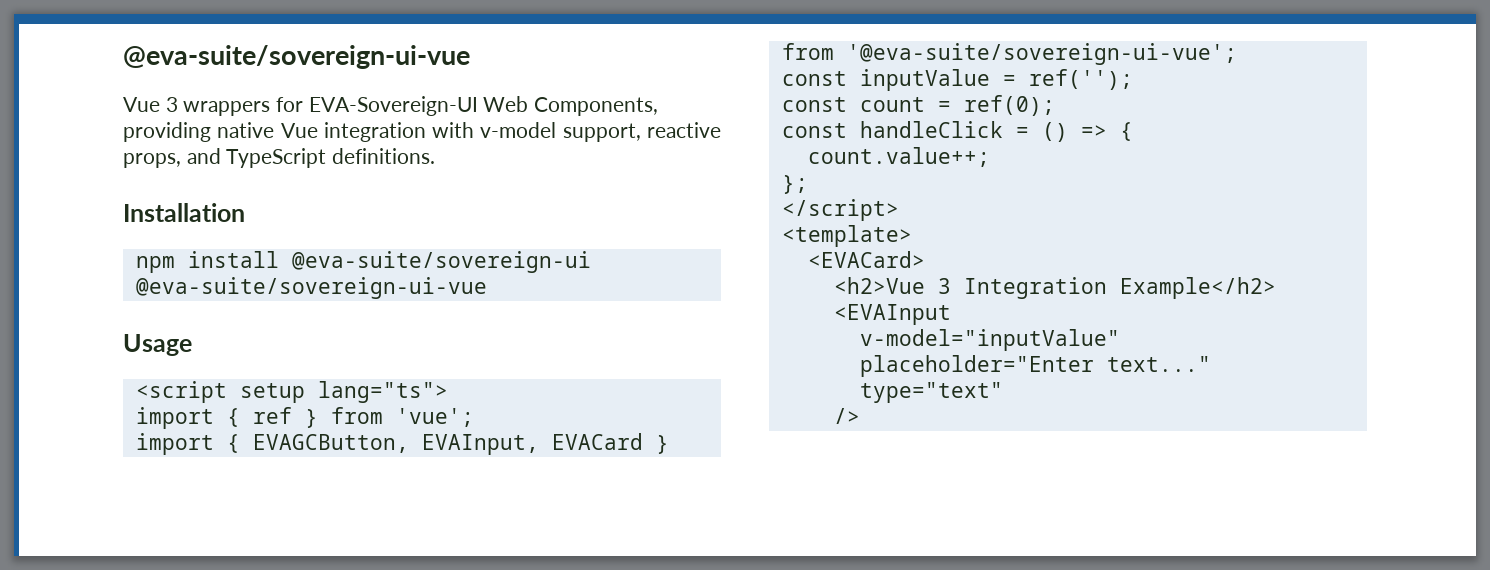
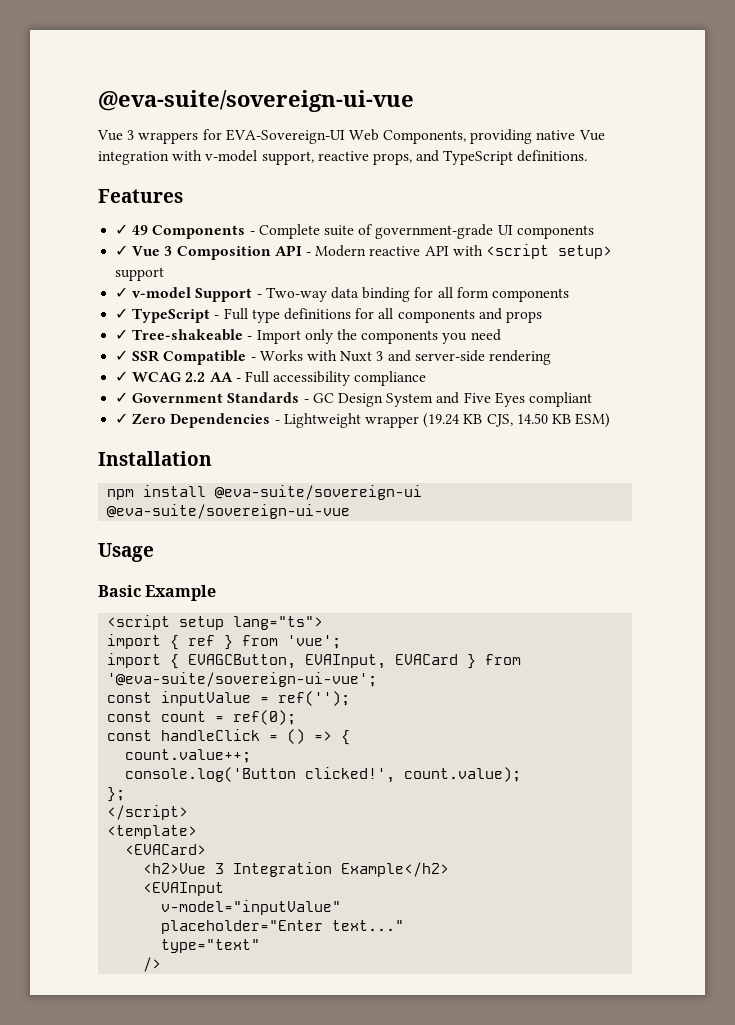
(436, 156) none -> [98,189,183,203] [115,224,594,239] [115,244,612,260] [115,267,165,281] [115,287,569,302] [115,308,542,323] [115,329,501,344] [115,350,551,365] [115,371,427,386] [115,392,592,407] [115,413,611,428] // Features // ✓ 49 Components - Complete suite of government-grade UI components // ✓ Vue 3 Composition API - Modern reactive API with <script setup> support // ✓ v-model Support - Two-way data binding for all form components // ✓ TypeScript - Full type definitions for all components and props // ✓ Tree-shakeable - Import only the components you need // ✓ SSR Compatible - Works with Nuxt 3 and server-side rendering // ✓ WCAG 2.2 AA - Full accessibility compliance // ✓ Government Standards - GC Design System and Five Eyes compliant // ✓ Zero Dependencies - Lightweight wrapper (19.24 KB CJS, 14.50 KB ESM)
(192, 345) none -> [98,585,217,601] // Basic Example
(990, 157) none -> [125,767,522,783] // console.log('Button clicked!', count.value);

